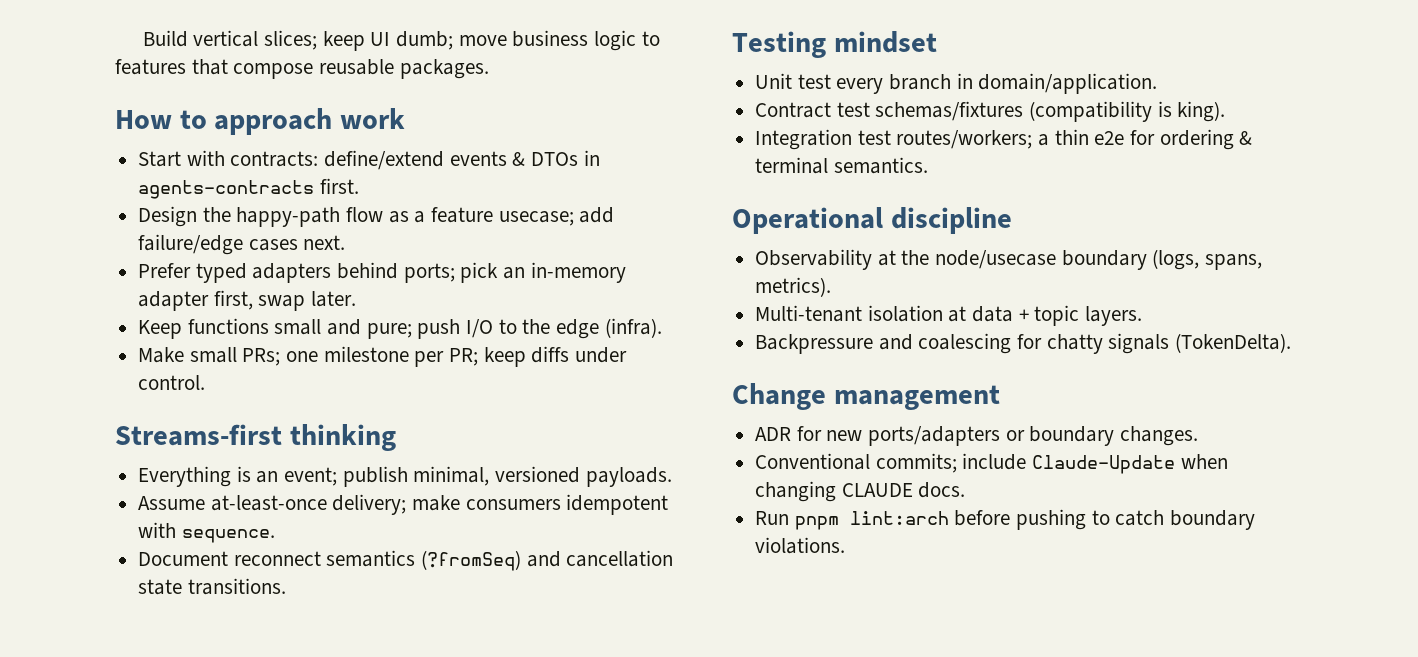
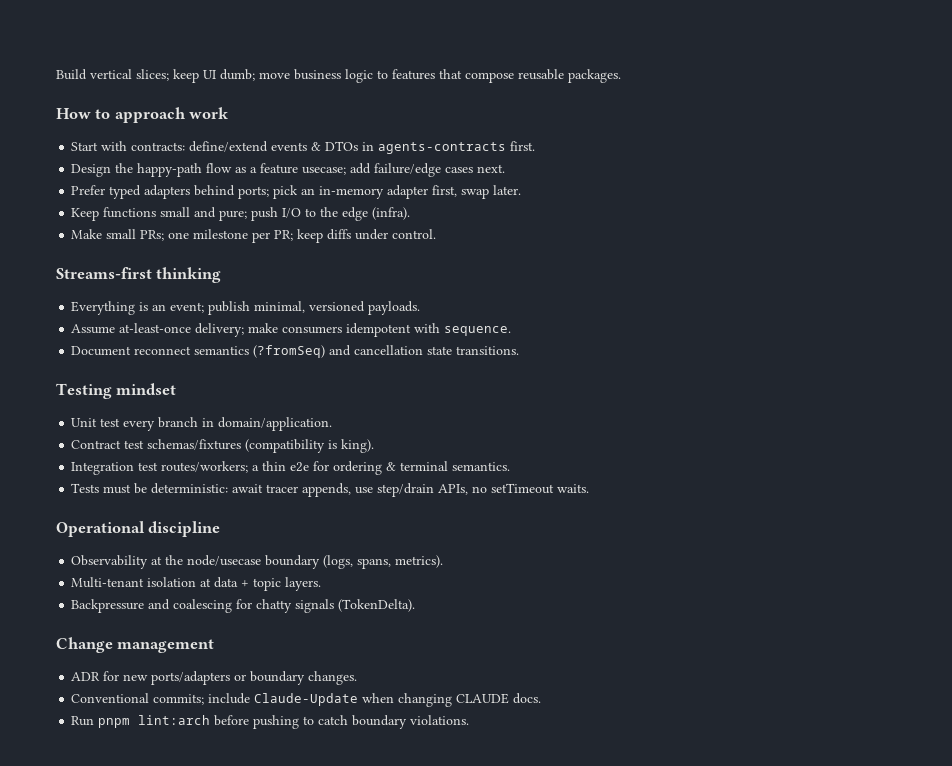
(928, 165) none -> [71,483,590,497] // Tests must be deterministic: await tracer appends, use step/drain APIs, no setTimeout waits.

